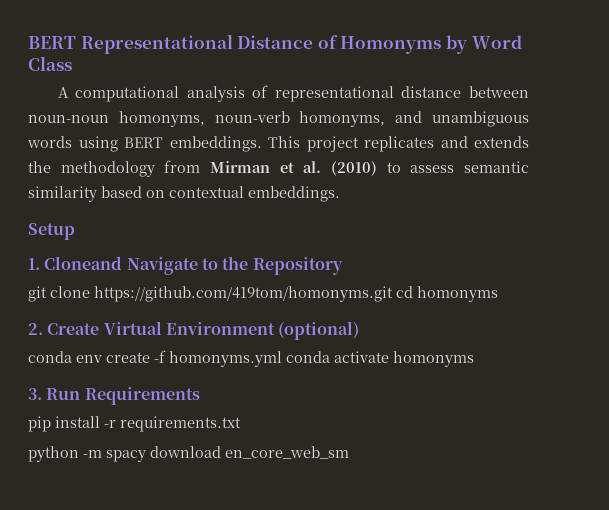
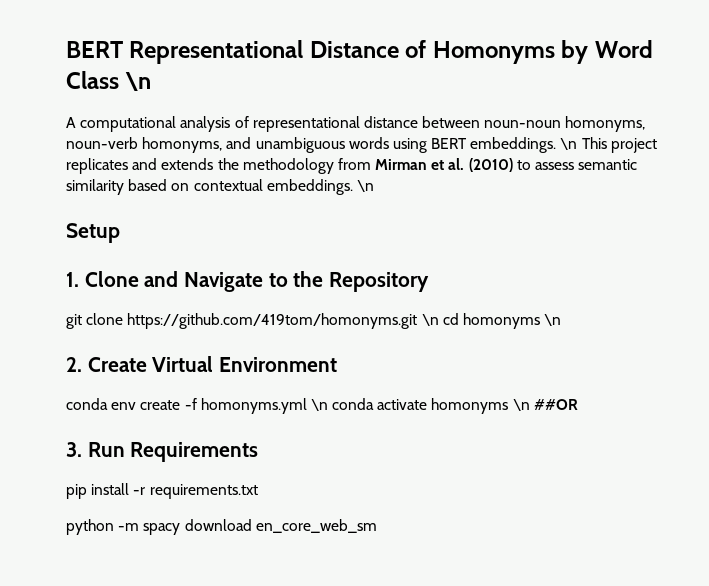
(72, 63) none -> [125,72,152,91] \n
(262, 144) none -> [560,138,578,150] \n
(340, 194) none -> [356,180,374,192] \n
[44,256,123,270] Cloneand -> [84,271,179,287] Clone and
(393, 294) none -> [421,314,439,326] \n
(498, 294) none -> [544,314,562,326] \n
[278,321,360,340] (optional) -> (338, 364) none
(282, 359) none -> [310,399,328,411] \n
(474, 359) none -> [512,399,578,411] \n ##OR

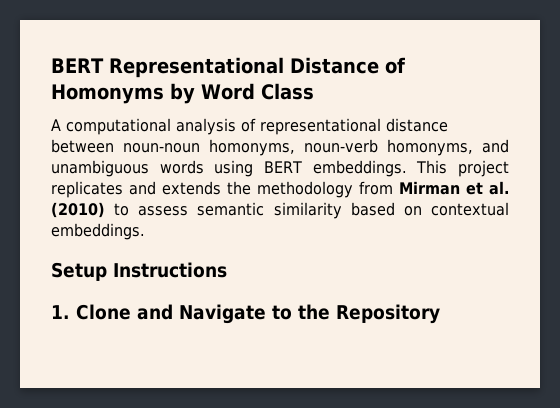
[125,72,152,91] \n -> (314, 91) none
[560,138,578,150] \n -> (407, 168) none
[356,180,374,192] \n -> (145, 231) none
(120, 233) none -> [113,262,227,278] Instructions
[66,313,562,329] [66,356,338,372] [66,398,578,414] [66,442,259,462] [66,483,258,499] [66,519,377,535] // git clone https://github.com/419tom/homonyms.git \n cd homonyms \n // 2. Create Virtual Environment // conda env create -f homonyms.yml \n conda activate homonyms \n ##OR // 3. Run Requirements // pip install -r requirements.txt // python -m spacy download en_core_web_sm -> (440, 314) none

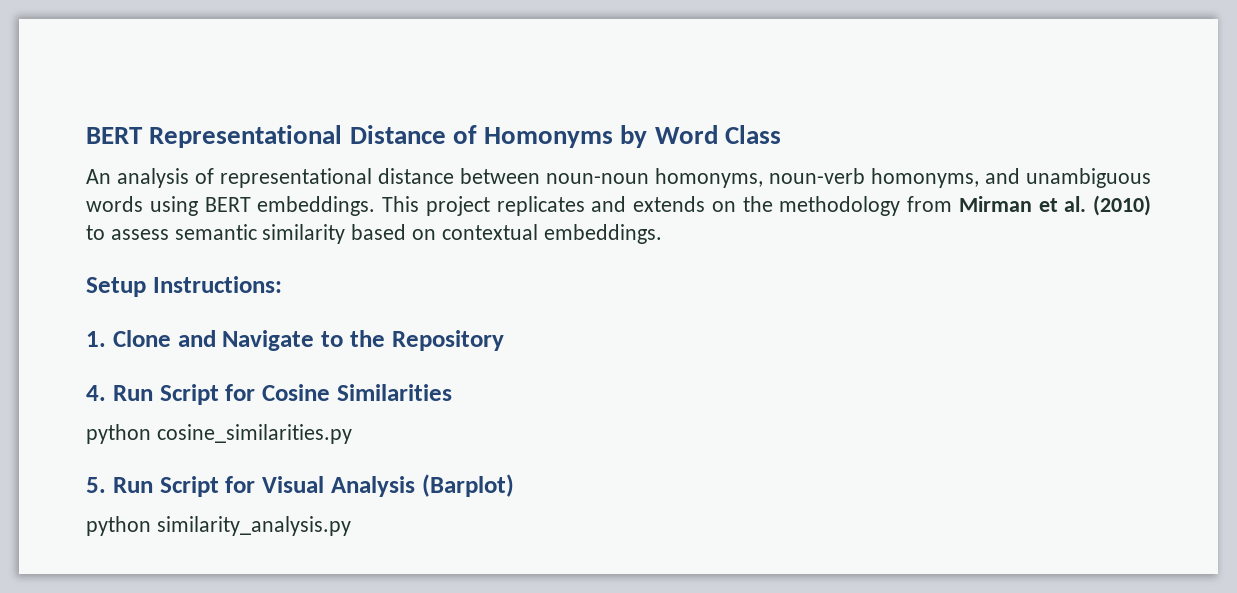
[51,118,171,135] A computational -> [86,169,111,184] An
(221, 188) none -> [711,201,736,212] on
[113,262,227,278] Instructions -> [152,276,282,293] Instructions:
(440, 314) none -> [86,384,452,405] [86,424,352,444] [86,474,514,497] [86,516,351,536] // 4. Run Script for Cosine Similarities // python cosine_similarities.py // 5. Run Script for Visual Analysis (Barplot) // python similarity_analysis.py

